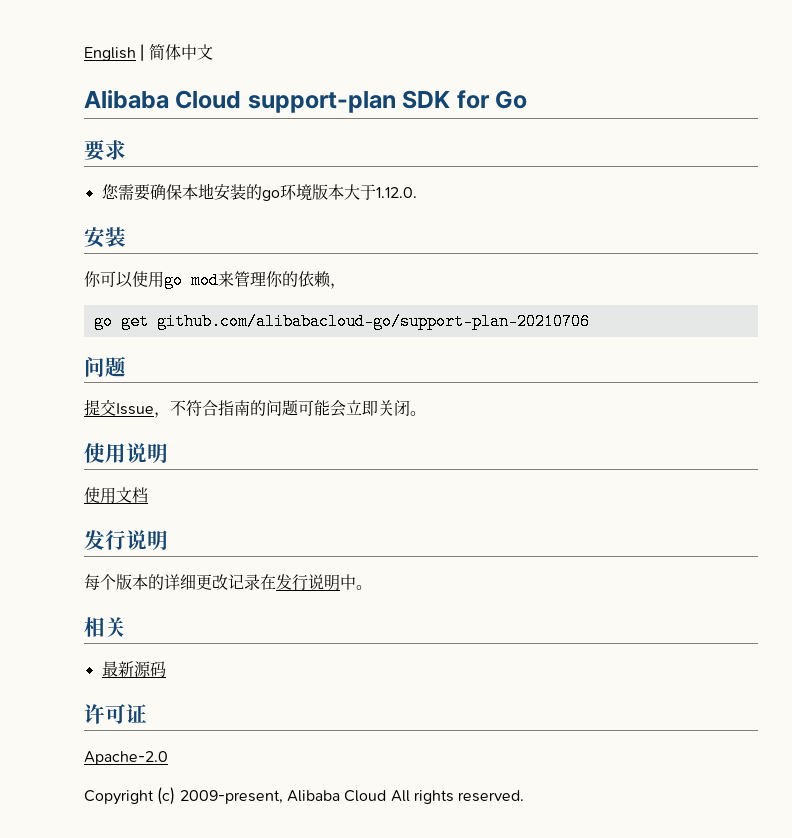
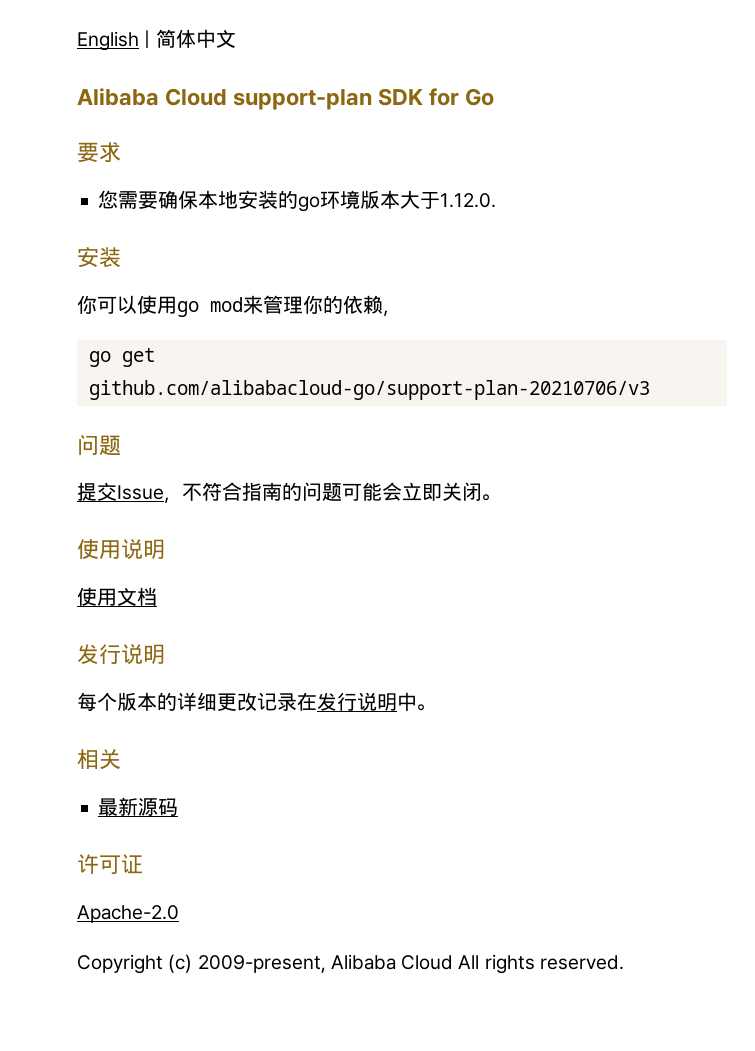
[156,313,590,330] github.com/alibabacloud-go/support-plan-20210706 -> [88,380,650,400] github.com/alibabacloud-go/support-plan-20210706/v3

